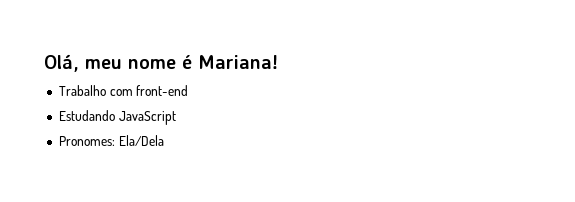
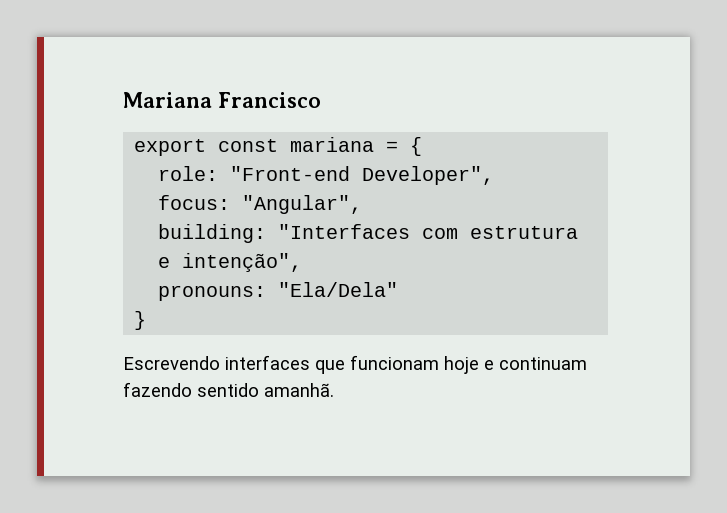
[44,54,278,72] [58,85,189,96] [58,110,176,125] [58,135,164,146] Olá, meu nome é Mariana! // Trabalho com front-end // Estudando JavaScript // Pronomes: Ela/Dela -> [123,92,321,108] [134,137,423,156] [158,166,495,185] [158,195,363,214] [158,224,579,243] [158,253,303,272] [158,282,399,301] [134,311,147,330] [123,355,587,374] [123,382,334,397] Mariana Francisco // export const mariana = { // role: "Front-end Developer", // focus: "Angular", // building: "Interfaces com estrutura e intenção", // pronouns: "Ela/Dela" // } // Escrevendo interfaces que funcionam hoje e continuam fazendo sentido amanhã.

